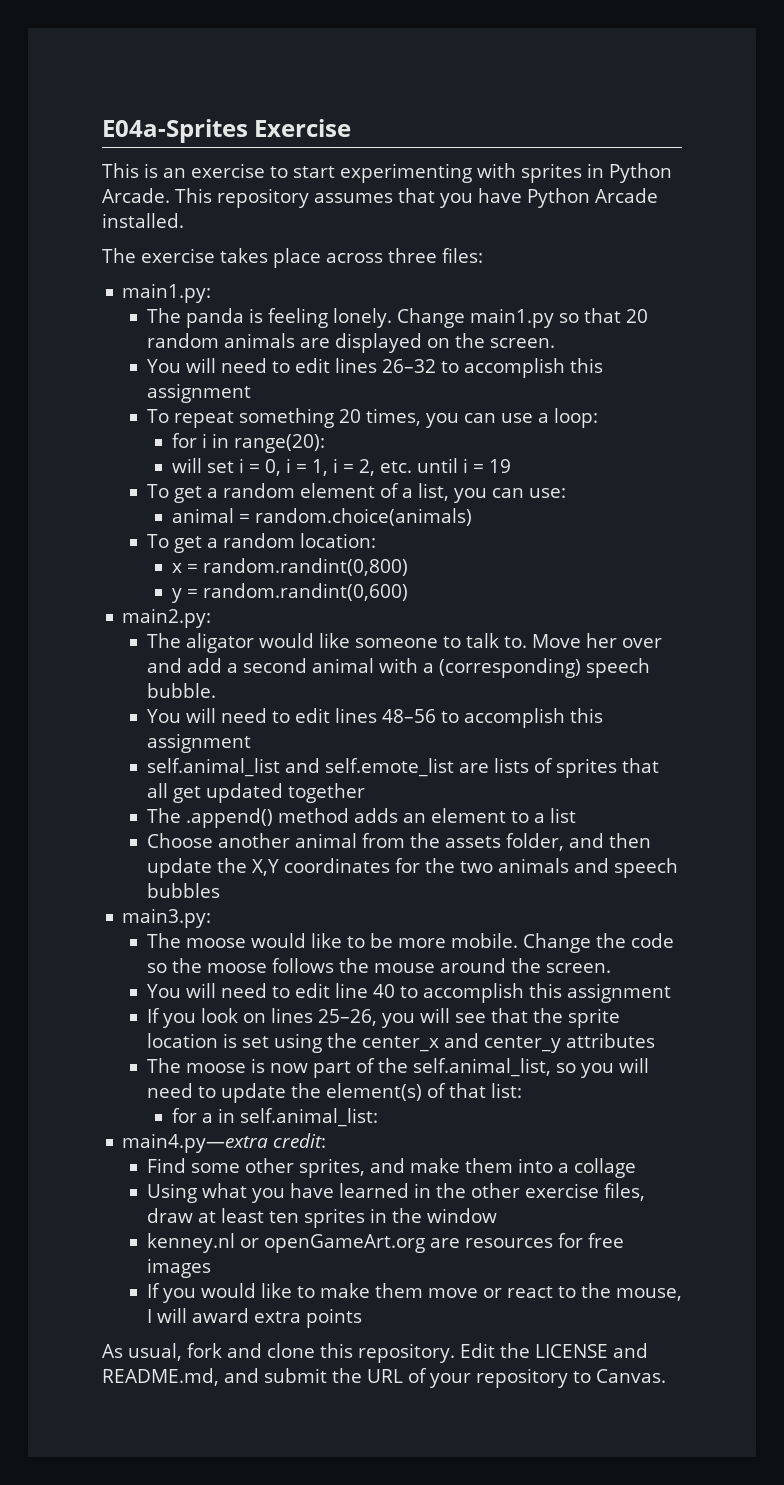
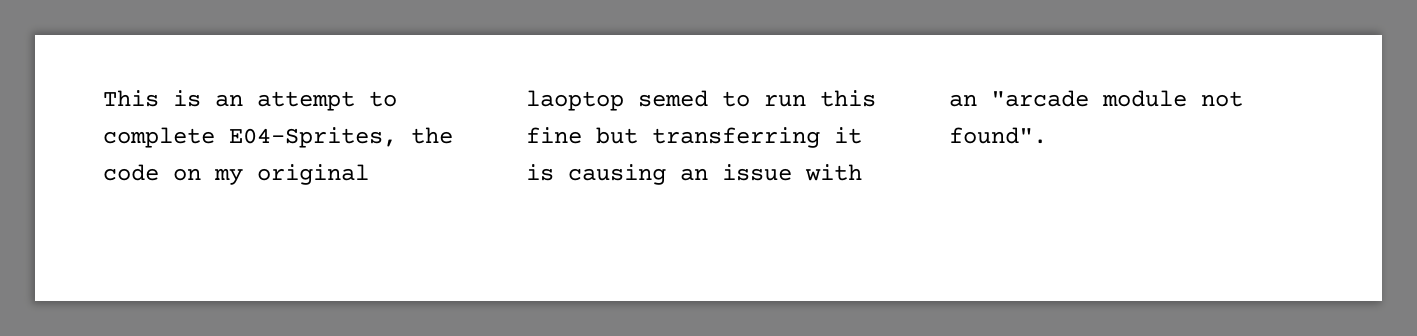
[102,119,352,143] E04a-Sprites Exercise // -> (103, 98) none
[191,163,672,183] [102,188,658,208] [102,213,184,228] [102,248,483,268] [122,283,212,303] [146,308,648,328] [146,333,555,353] [146,358,603,378] [146,383,251,403] [146,408,598,428] [171,433,325,453] [171,458,511,476] [146,483,566,503] [171,508,472,526] [146,533,376,553] [171,558,408,576] [171,583,408,603] [122,608,212,628] [146,633,662,653] [146,658,650,678] [146,683,216,698] [146,708,603,728] [146,733,251,753] [146,758,659,778] [146,783,365,803] [146,808,576,828] [146,833,651,851] [146,858,678,878] [146,883,220,898] [122,908,212,928] [146,933,674,953] [146,958,611,973] [146,983,671,1003] [146,1008,620,1028] [146,1033,655,1053] [146,1058,649,1078] [146,1083,522,1103] [171,1108,378,1127] [122,1133,327,1153] [146,1158,636,1178] [146,1183,645,1203] [146,1208,497,1228] [146,1233,624,1253] [146,1258,211,1278] [146,1283,682,1303] [146,1308,362,1328] [102,1343,648,1363] [102,1368,666,1388] exercise to start experimenting with sprites in Python Arcade. This repository assumes that you have Python Arcade installed. // The exercise takes place across three files: // main1.py: // The panda is feeling lonely. Change main1.py so that 20 random animals are displayed on the screen. // You will need to edit lines 26–32 to accomplish this assignment // To repeat something 20 times, you can use a loop: // for i in range(20): // will set i = 0, i = 1, i = 2, etc. until i = 19 // To get a random element of a list, you can use: // animal = random.choice(animals) // To get a random location: // x = random.randint(0,800) // y = random.randint(0,600) // main2.py: // The aligator would like someone to talk to. Move her over and add a second animal with a (corresponding) speech bubble. // You will need to edit lines 48–56 to accomplish this assignment // self.animal_list and self.emote_list are lists of sprites that all get updated together // The .append() method adds an element to a list // Choose another animal from the assets folder, and then update the X,Y coordinates for the two animals and speech bubbles // main3.py: // The moose would like to be more mobile. Change the code so the moose follows the mouse around the screen. // You will need to edit line 40 to accomplish this assignment // If you look on lines 25–26, you will see that the sprite location is set using the center_x and center_y attributes // The moose is now part of the self.animal_list, so you will need to update the element(s) of that list: // for a in self.animal_list: // main4.py—extra credit: // Find some other sprites, and make them into a collage // Using what you have learned in the other exercise files, draw at least ten sprites in the window // kenney.nl or openGameArt.org are resources for free images // If you would like to make them move or react to the mouse, I will award extra points // As usual, fork and clone this repository. Edit the LICENSE and README.md, and submit the URL of your repository to Canvas. -> [257,91,397,111] [103,127,453,148] [103,164,369,185] [526,90,876,111] [526,127,862,148] [526,164,862,185] [949,90,1243,107] [949,127,1047,144] attempt to complete E04-Sprites, the code on my original laoptop semed to run this fine but transferring it is causing an issue with an "arcade module not found".

